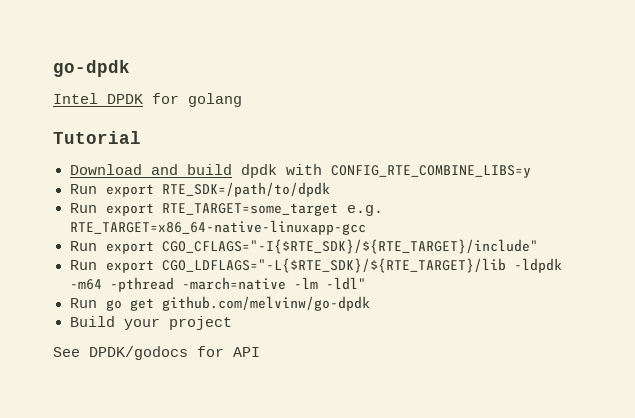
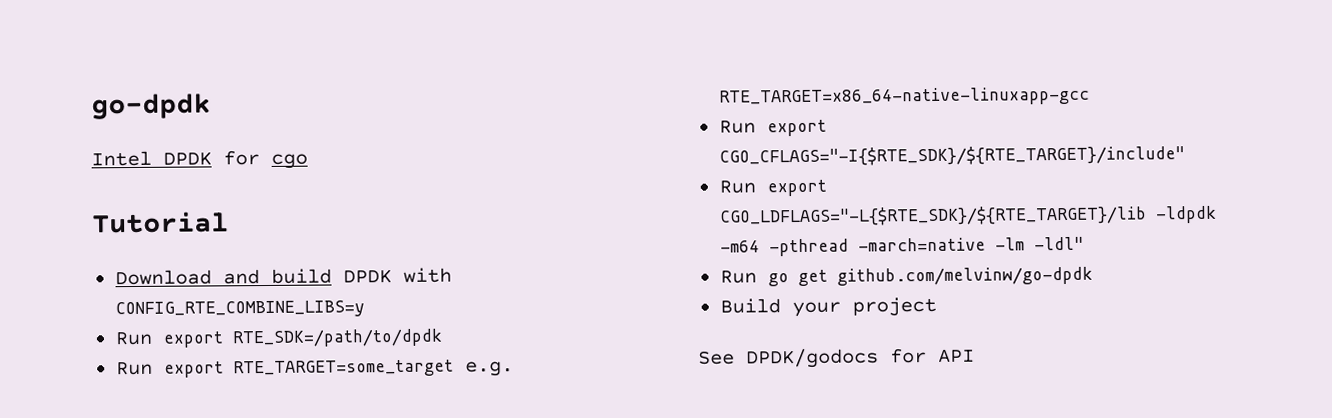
[188,93,242,107] golang -> [271,153,308,169] cgo
[240,164,277,178] dpdk -> [342,269,392,284] DPDK

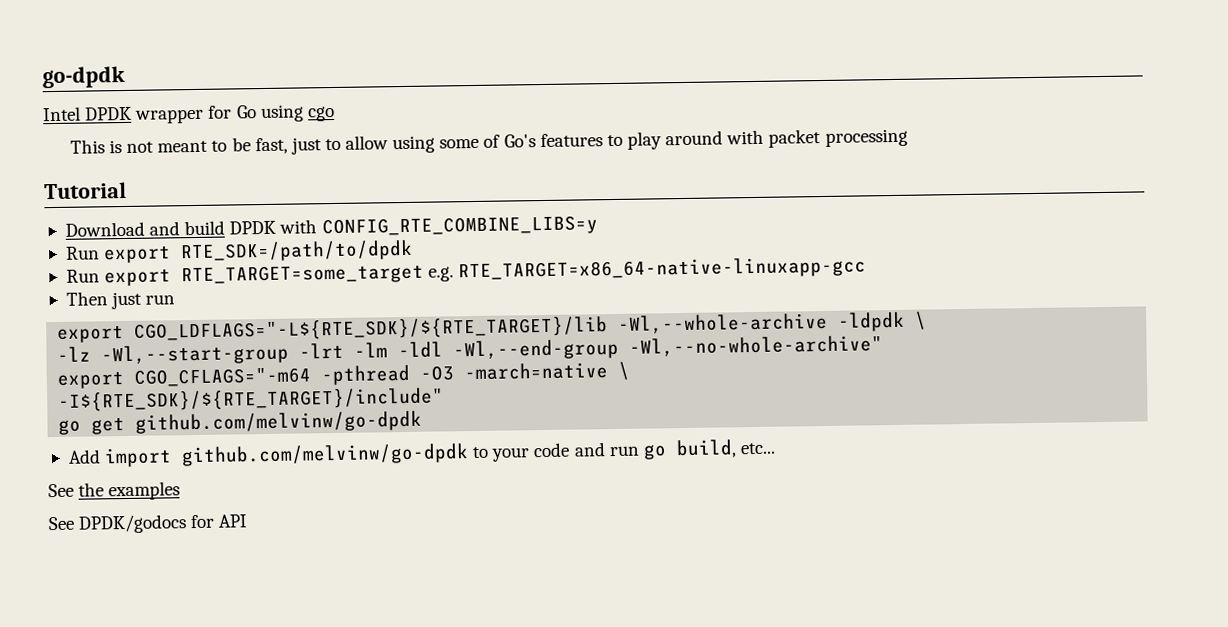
[223,150,308,169] for cgo -> [135,104,335,124] [69,128,908,155] wrapper for Go using cgo // This is not meant to be fast, just to allow using some of Go's features to play around with packet processing
[718,119,827,137] [718,145,1185,167] [718,179,827,197] [718,205,1217,227] [719,236,1084,257] [719,266,1093,287] [719,296,937,318] Run export CGO_CFLAGS="-I{$RTE_SDK}/${RTE_TARGET}/include" // Run export CGO_LDFLAGS="-L{$RTE_SDK}/${RTE_TARGET}/lib -ldpdk -m64 -pthread -march=native -lm -ldl" // Run go get github.com/melvinw/go-dpdk // Build your project -> [65,291,176,310] [57,311,928,343] [57,335,884,366] [57,361,631,389] [58,387,445,412] [58,410,423,435] [67,439,776,468] [48,481,181,501] Then just run // export CGO_LDFLAGS="-L${RTE_SDK}/${RTE_TARGET}/lib -Wl,--whole-archive -ldpdk \ // -lz -Wl,--start-group -lrt -lm -ldl -Wl,--end-group -Wl,--no-whole-archive" // export CGO_CFLAGS="-m64 -pthread -O3 -march=native \ // -I${RTE_SDK}/${RTE_TARGET}/include" // go get github.com/melvinw/go-dpdk // Add import github.com/melvinw/go-dpdk to your code and run go build, etc... // See the examples

